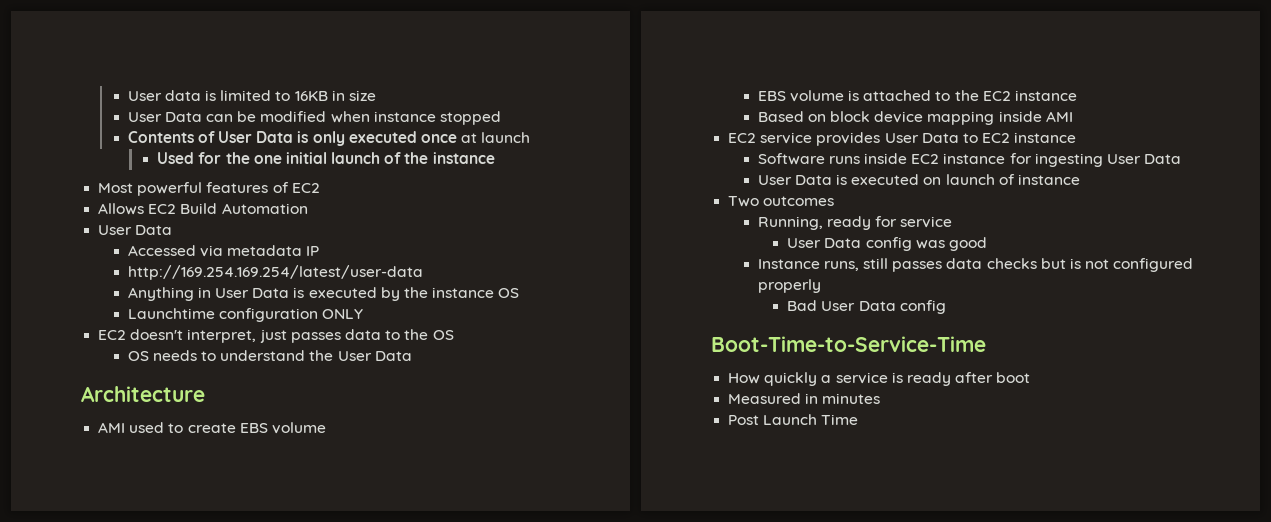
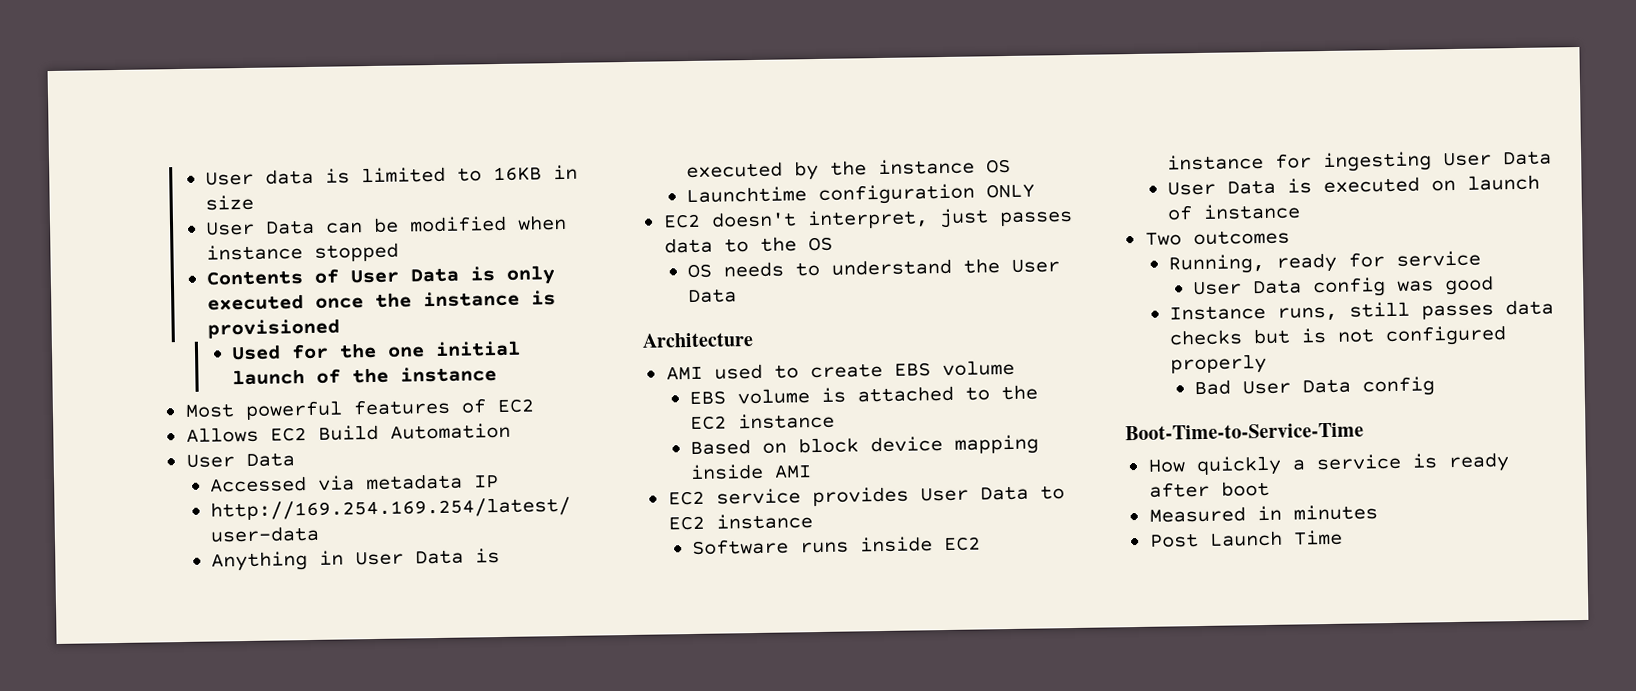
[461,132,531,143] at launch -> [375,290,557,308] [207,318,341,339] the instance is provisioned

